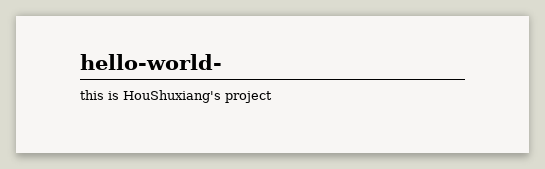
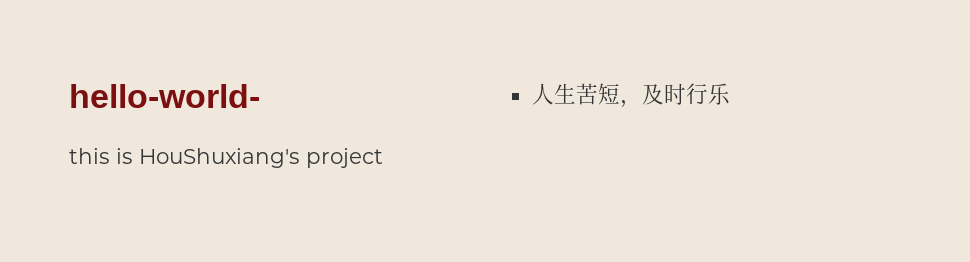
(272, 97) none -> [531,83,730,108] // 人生苦短，及时行乐

